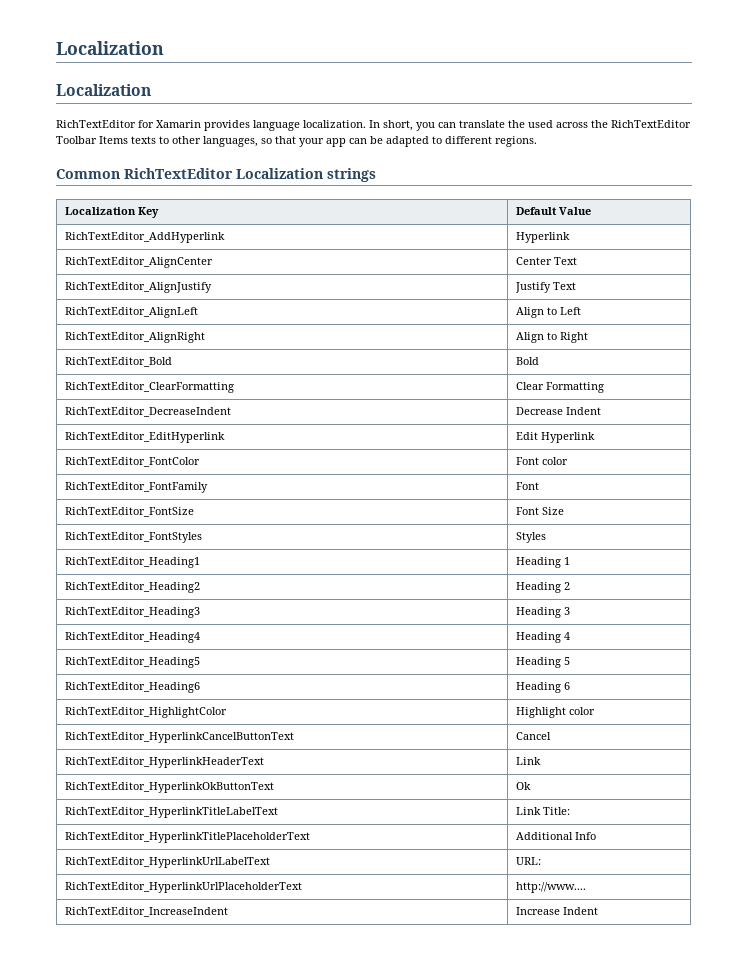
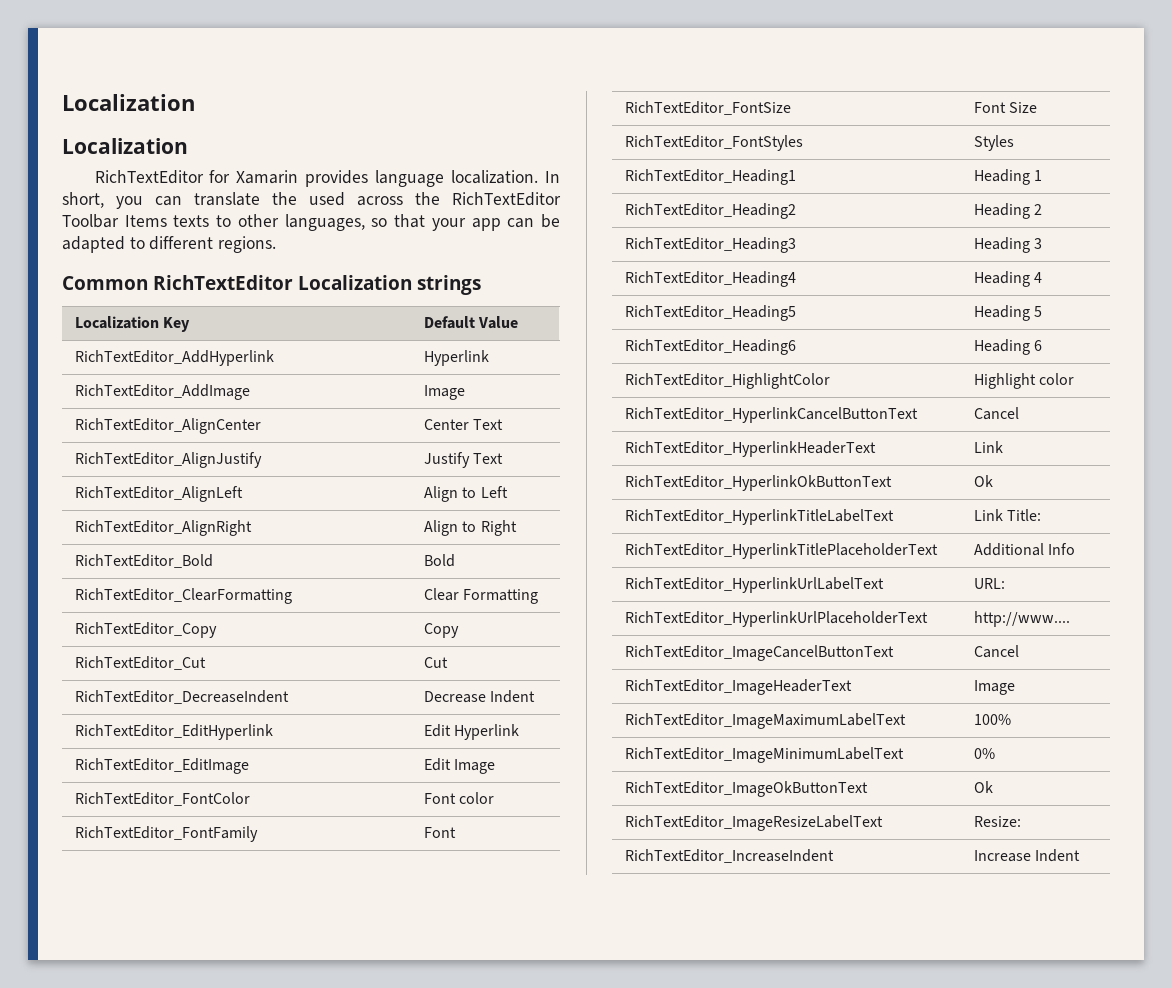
(570, 237) none -> [74,384,250,400] [423,385,465,400] // RichTextEditor_AddImage | Image
(604, 387) none -> [74,622,217,638] [423,623,459,638] [74,656,206,670] [423,657,448,668] // RichTextEditor_Copy | Copy // RichTextEditor_Cut | Cut
(595, 437) none -> [74,758,249,774] [423,758,496,774] // RichTextEditor_EditImage | Edit Image
(586, 887) none -> [624,645,894,661] [973,645,1019,658] [624,679,852,695] [973,680,1015,695] [624,713,906,729] [973,714,1011,725] [624,747,904,763] [973,748,995,759] [624,781,868,797] [973,781,993,793] [624,815,883,831] [973,816,1021,827] // RichTextEditor_ImageCancelButtonText | Cancel // RichTextEditor_ImageHeaderText | Image // RichTextEditor_ImageMaximumLabelText | 100% // RichTextEditor_ImageMinimumLabelText | 0% // RichTextEditor_ImageOkButtonText | Ok // RichTextEditor_ImageResizeLabelText | Resize:

